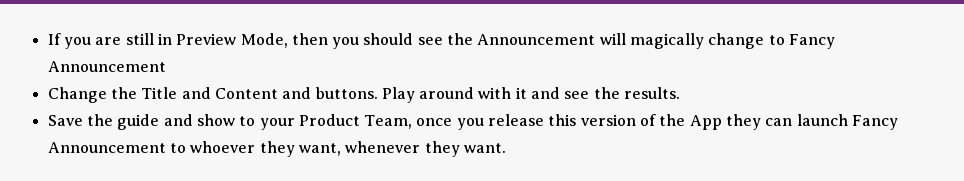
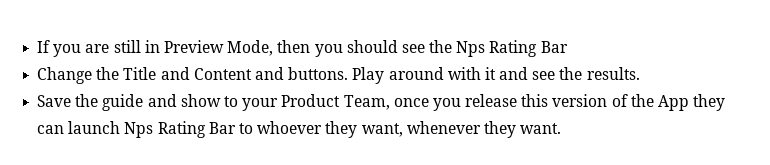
[477,33,836,49] [47,61,166,72] Announcement will magically change to Fancy Announcement -> [456,40,568,57] Nps Rating Bar
[851,115,898,130] [47,142,166,153] Fancy Announcement -> [124,121,236,138] Nps Rating Bar

